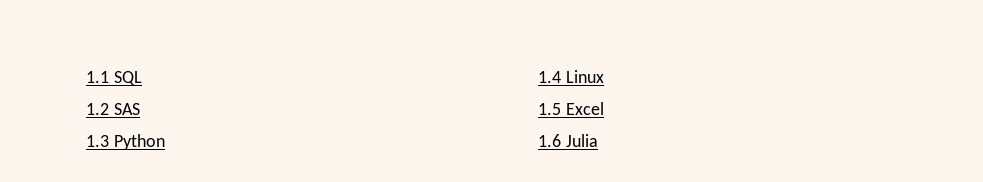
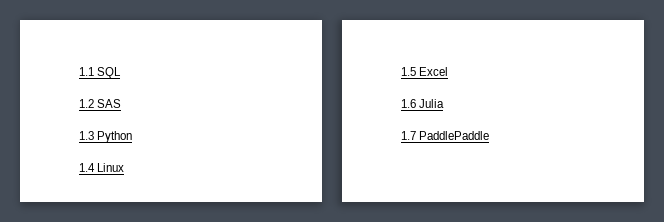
(598, 140) none -> [401,131,490,140] // 1.7 PaddlePaddle

